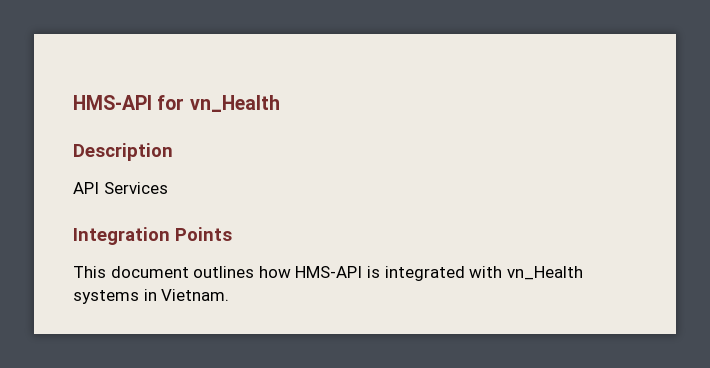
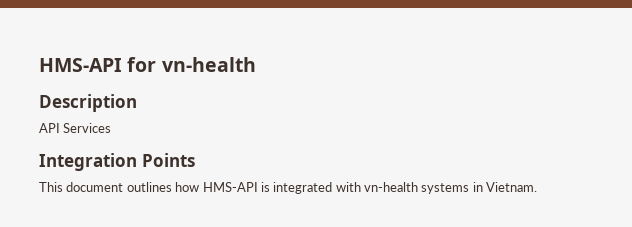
[189,95,280,112] vn_Health -> [161,57,256,72] vn-health
[506,266,583,280] vn_Health -> [364,182,418,192] vn-health

